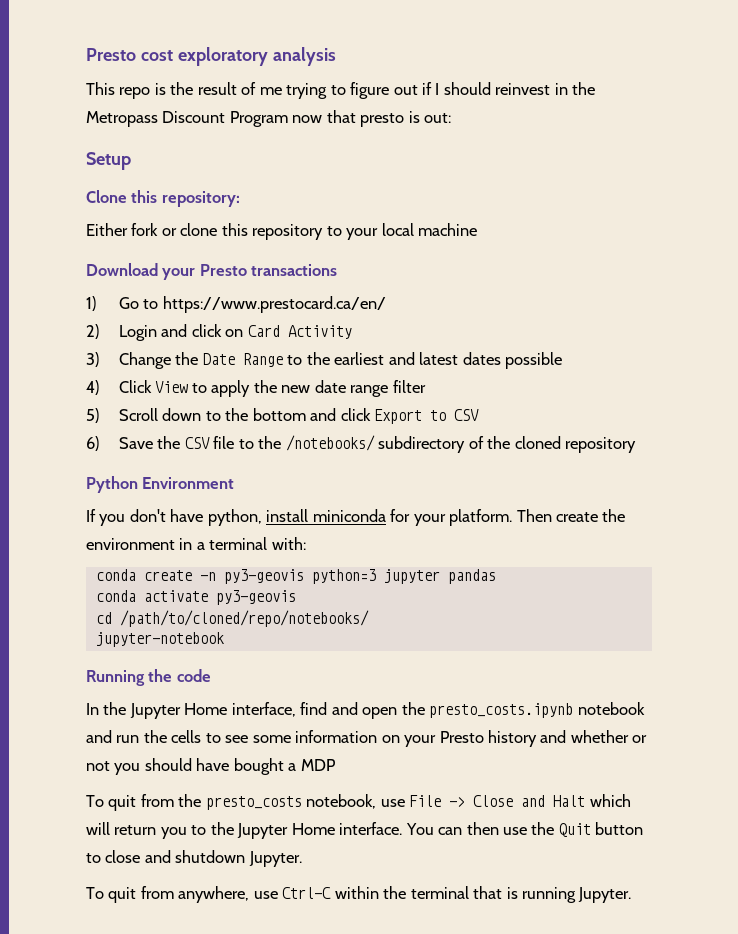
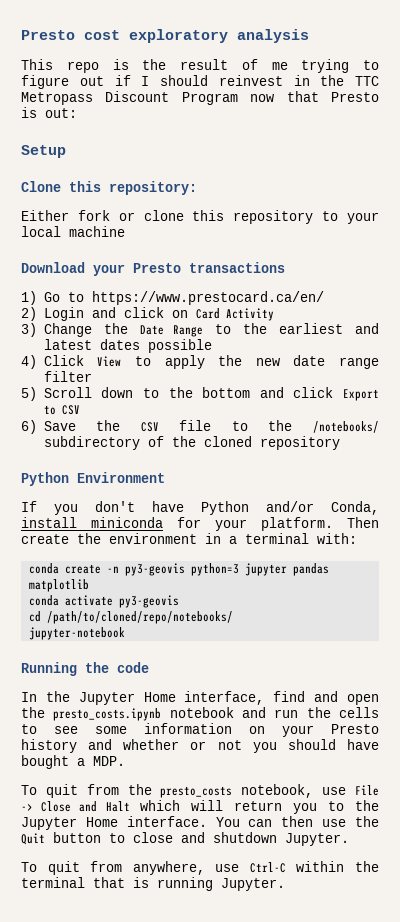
(596, 88) none -> [355,76,379,86] TTC
[360,113,405,127] presto -> [331,92,379,102] Presto
[207,509,262,526] python, -> [201,501,379,515] Python and/or Conda,
(496, 576) none -> [29,579,90,592] matplotlib
[300,759,336,771] MDP -> [93,756,125,766] MDP.

